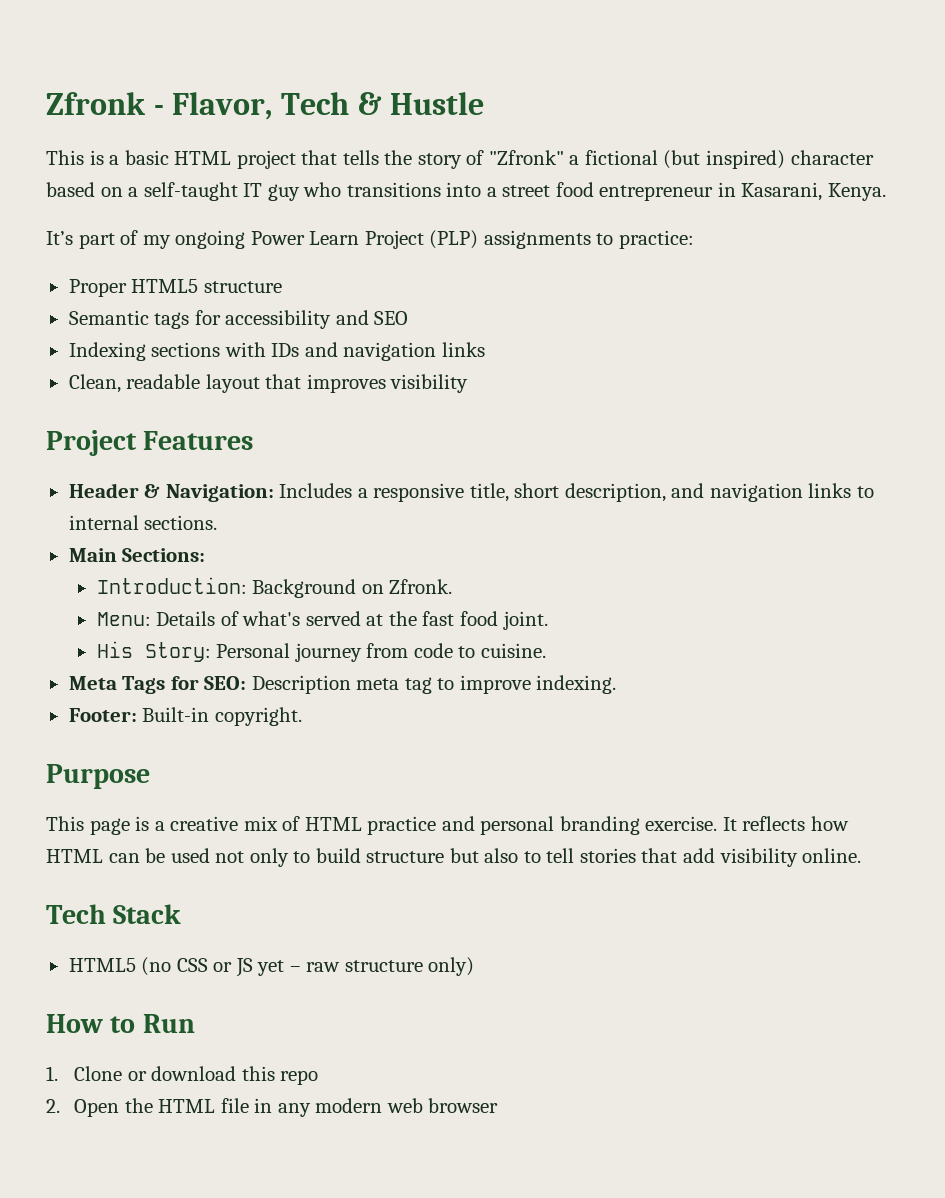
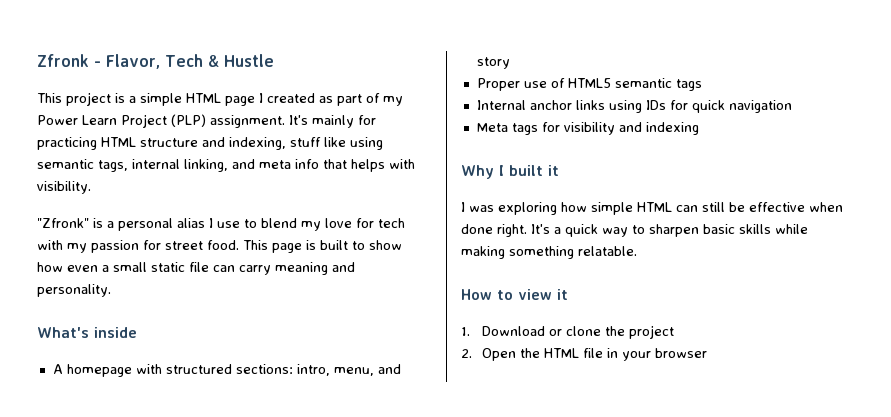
[89,150,874,169] [46,182,887,201] [46,231,73,245] is a basic HTML project that tells the story of "Zfronk" a fictional (but inspired) character based on a self-taught IT guy who transitions into a street food entrepreneur in Kasarani, Kenya. // It’s -> [66,92,333,106] project is a simple HTML page I created as
[175,230,246,249] ongoing -> (403, 101) none
[483,230,694,249] [68,279,282,297] [68,310,409,329] [68,342,485,361] [68,374,469,393] [46,430,254,456] [68,483,874,502] [68,515,218,530] [68,548,206,562] [96,577,453,598] [96,611,548,630] [96,641,546,662] [68,675,617,694] [68,707,302,726] [46,764,150,789] [46,816,850,835] [46,848,862,867] [46,904,182,924] [68,957,475,977] assignments to practice: // Proper HTML5 structure // Semantic tags for accessibility and SEO // Indexing sections with IDs and navigation links // Clean, readable layout that improves visibility // Project Features // Header & Navigation: Includes a responsive title, short description, and navigation links to internal sections. // Main Sections: // Introduction: Background on Zfronk. // Menu: Details of what's served at the fast food joint. // His Story: Personal journey from code to cuisine. // Meta Tags for SEO: Description meta tag to improve indexing. // Footer: Built-in copyright. // Purpose // This page is a creative mix of HTML practice and personal branding exercise. It reflects how HTML can be used not only to build structure but also to tell stories that add visibility online. // Tech Stack // HTML5 (no CSS or JS yet – raw structure only) -> [210,115,376,128] [37,137,383,150] [37,159,415,172] [37,181,91,194] [37,218,405,231] [37,240,402,253] [37,262,355,275] [37,284,111,297] [37,327,137,338] [52,364,401,377] [476,57,510,69] [476,78,702,91] [476,100,792,113] [476,122,699,135] [461,165,559,179] [461,202,843,215] [461,224,808,237] [461,246,637,259] assignment. It's mainly for practicing HTML structure and indexing, stuff like using semantic tags, internal linking, and meta info that helps with visibility. // "Zfronk" is a personal alias I use to blend my love for tech with my passion for street food. This page is built to show how even a small static file can carry meaning and personality. // What's inside // A homepage with structured sections: intro, menu, and story // Proper use of HTML5 semantic tags // Internal anchor links using IDs for quick navigation // Meta tags for visibility and indexing // Why I built it // I was exploring how simple HTML can still be effective when done right. It's a quick way to sharpen basic skills while making something relatable.
[142,1014,195,1033] Run -> [518,289,568,300] view it
[74,1066,319,1085] Clone or download this repo -> [482,325,675,339] Download or clone the project
[277,1098,423,1117] any modern web -> [622,351,652,361] your

